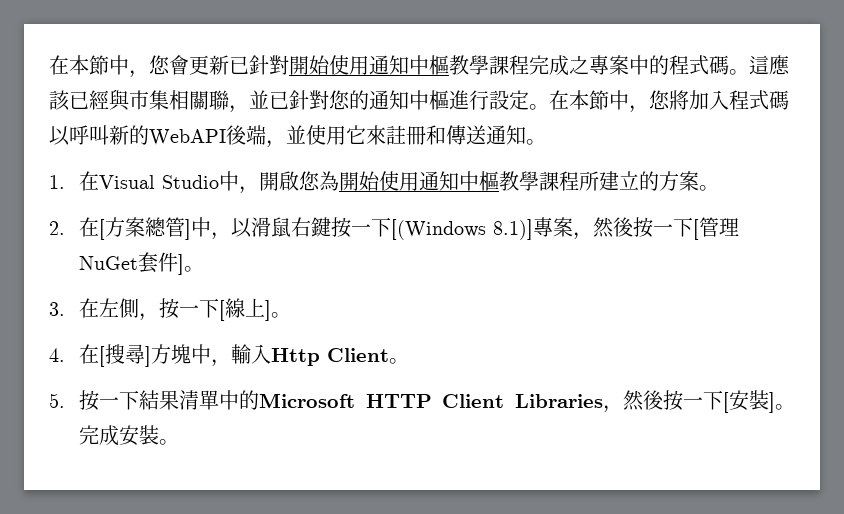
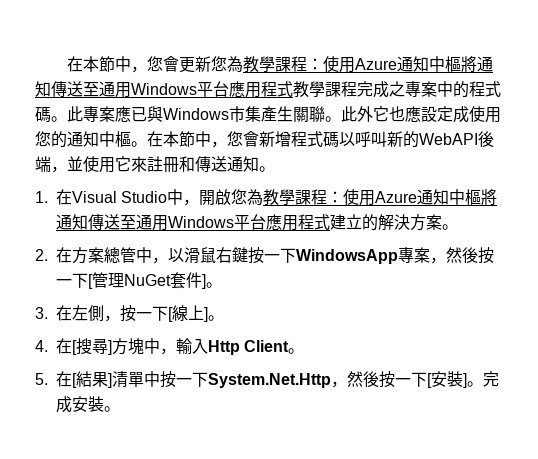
[229,55,449,75] 已針對開始使用通知中樞 -> [211,56,494,73] [35,81,293,98] 您為教學課程：使用Azure通知中樞將通知傳送至通用Windows平台應用程式
[749,55,790,75] [49,89,329,113] 這應該已經與市集相關聯，並已針對 -> [67,106,501,123] 此專案應已與Windows市集產生關聯。此外它也應設定成使用
[449,90,529,110] 進行設定 -> (131, 139) none
[669,90,729,110] 將加入 -> [243,131,291,147] 會新增
[339,171,660,191] 開始使用通知中樞教學課程所建立的 -> [263,189,498,206] [56,214,410,231] 教學課程：使用Azure通知中樞將通知傳送至通用Windows平台應用程式建立的解決
[99,219,106,240] [ -> (72, 255) none
[185,219,192,240] ] -> (136, 255) none
[391,219,534,240] [(Windows 8.1)] -> [296,249,398,264] WindowsApp
[79,390,604,411] 按一下結果清單中的Microsoft HTTP Client Libraries -> [56,371,331,388] 在[結果]清單中按一下System.Net.Http

